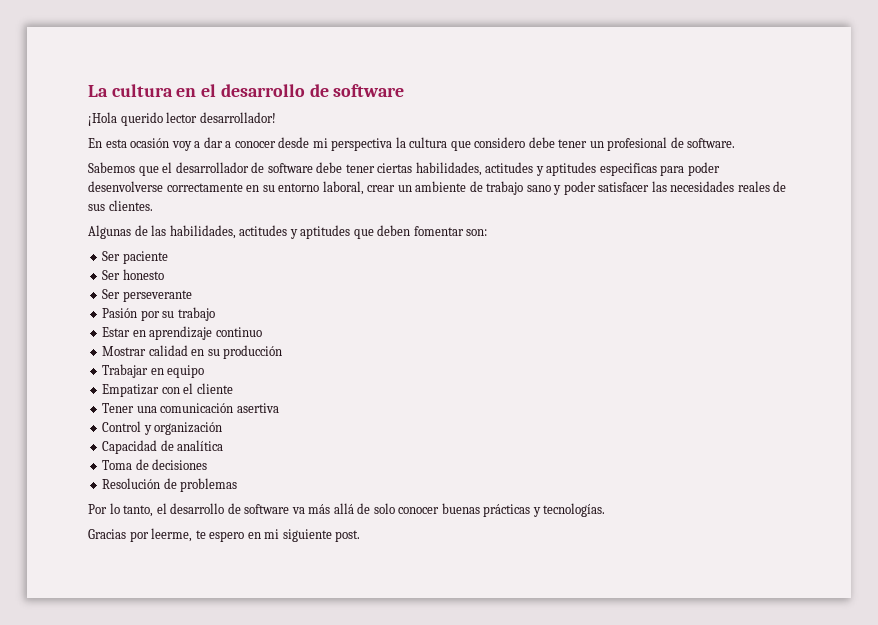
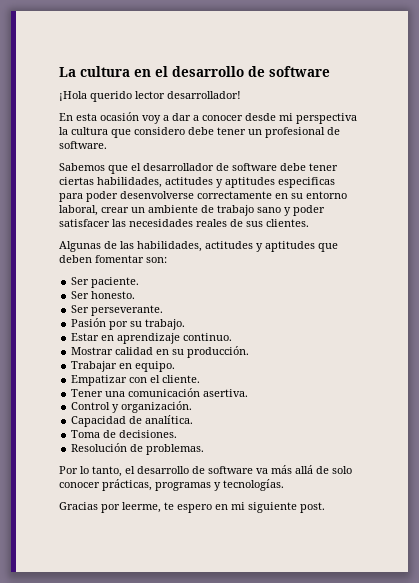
[122,251,168,264] [102,269,164,280] [102,289,192,302] paciente // Ser honesto // Ser perseverante -> [91,277,140,288] [71,291,136,299] [71,305,164,316] paciente. // Ser honesto. // Ser perseverante.
[177,307,215,321] trabajo -> [145,319,186,330] trabajo.
[215,327,262,337] continuo -> [183,333,233,341] continuo.
[223,345,283,359] producción -> [187,346,250,358] producción.
[167,365,205,378] equipo -> [135,361,176,372] equipo.
[196,383,233,394] cliente -> [162,375,201,383] cliente.
[236,403,279,413] asertiva -> [203,389,249,397] asertiva.
[154,422,223,435] organización -> [121,401,193,413] organización.
[177,440,224,451] analítica -> [145,415,194,424] analítica.
[152,459,208,470] decisiones -> [119,430,178,438] decisiones.
[180,478,238,492] problemas -> [146,444,205,455] problemas.
[441,503,531,517] buenas prácticas -> [102,479,211,491] prácticas, programas

